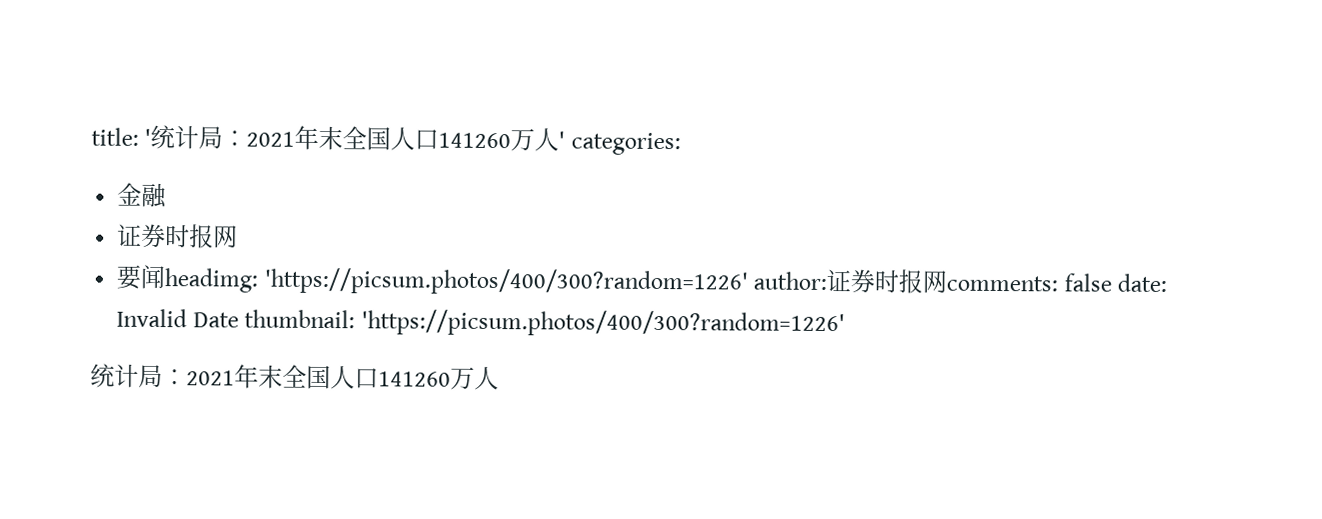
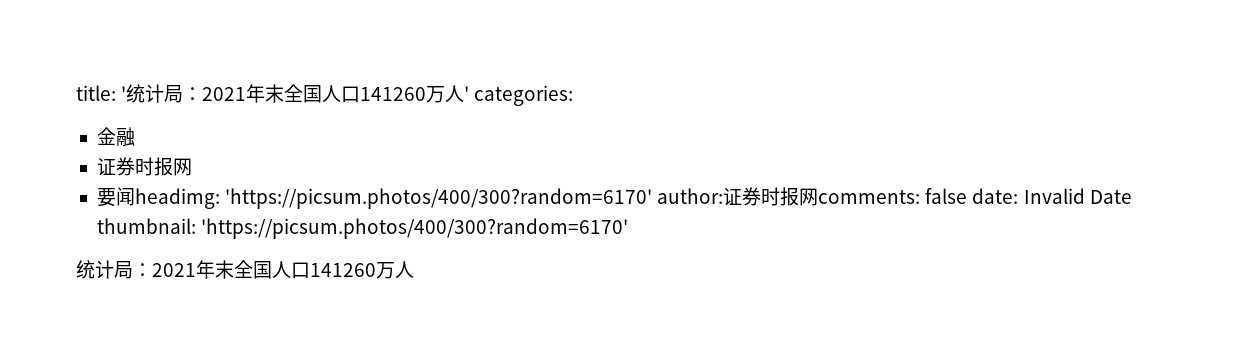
[263,267,748,296] 'https://picsum.photos/400/300?random=1226' -> [225,188,653,209] 'https://picsum.photos/400/300?random=6170'
[360,309,845,338] 'https://picsum.photos/400/300?random=1226' -> [201,218,629,239] 'https://picsum.photos/400/300?random=6170'

